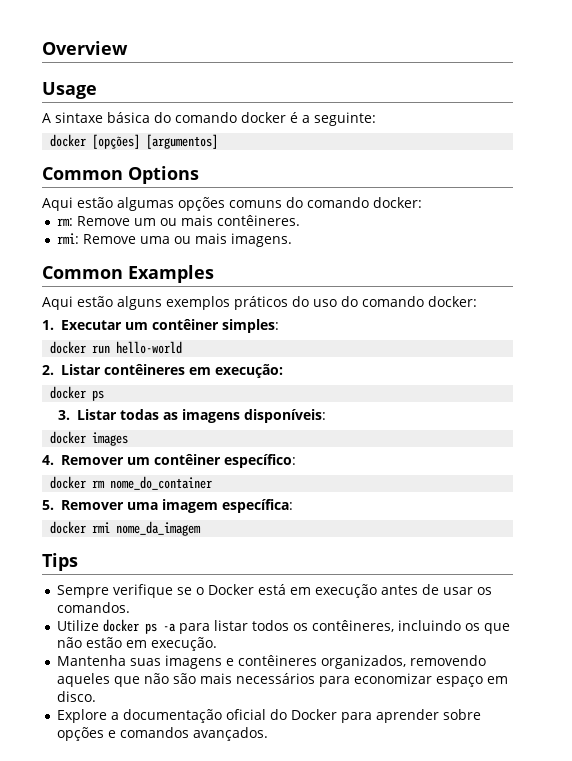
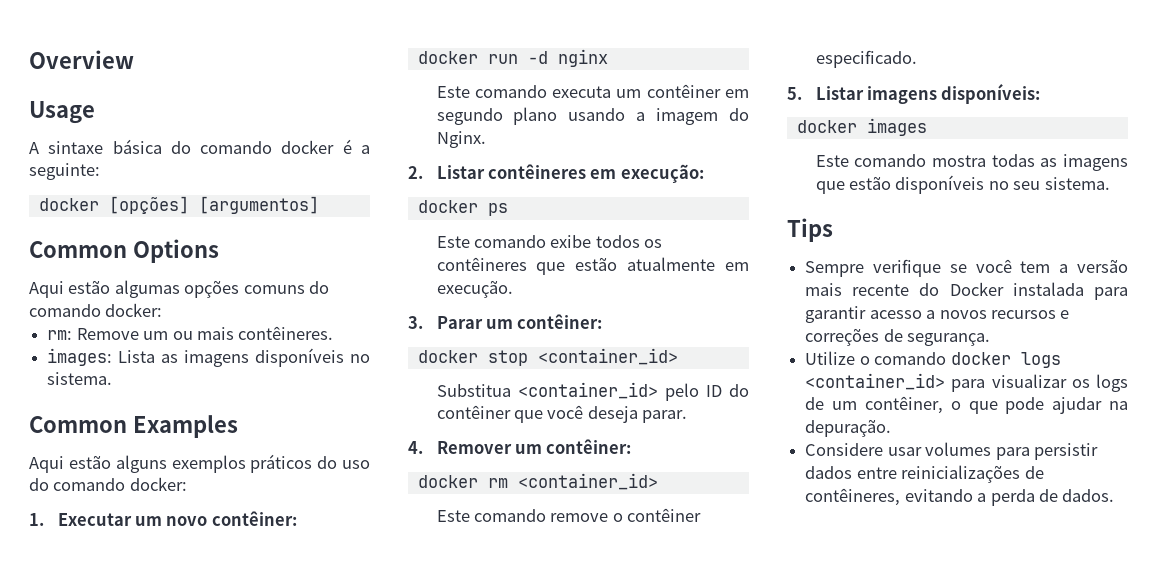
[57,233,293,247] rmi: Remove uma ou mais imagens. -> [47,348,371,367] [47,372,113,385] images: Lista as imagens disponíveis no sistema.
[152,319,279,333] contêiner simples: -> [166,511,297,526] novo contêiner:
[116,341,183,354] hello-world -> [527,49,608,67] [436,84,749,98] [436,107,750,125] [436,131,486,148] -d nginx // Este comando executa um contêiner em segundo plano usando a imagem do Nginx.
[57,409,326,423] [50,431,129,446] [42,454,296,468] [50,476,213,490] [42,499,293,513] [50,521,202,536] [42,553,78,571] [57,584,493,598] [57,602,131,613] [57,619,511,634] [57,637,218,651] [57,655,487,669] [57,673,509,687] [57,691,97,702] [57,709,482,723] [57,727,269,741] 3. Listar todas as imagens disponíveis: // docker images // 4. Remover um contêiner específico: // docker rm nome_do_container // 5. Remover uma imagem específica: // docker rmi nome_da_imagem // Tips // Sempre verifique se o Docker está em execução antes de usar os comandos. // Utilize docker ps -a para listar todos os contêineres, incluindo os que não estão em execução. // Mantenha suas imagens e contêineres organizados, removendo aqueles que não são mais necessários para economizar espaço em disco. // Explore a documentação oficial do Docker para aprender sobre opções e comandos avançados. -> [436,235,663,248] [436,257,749,275] [436,280,513,298] [408,314,603,329] [417,348,678,366] [436,382,749,401] [436,405,688,423] [408,439,632,454] [417,473,658,490] [436,508,702,522] [815,50,917,68] [787,84,1041,104] [796,118,927,136] [815,154,1128,171] [815,175,1110,194] [787,218,833,242] [805,259,1128,277] [805,282,1128,300] [805,306,1070,323] [805,328,991,346] [805,351,1061,368] [805,373,1128,392] [805,396,1128,414] [805,419,892,437] [805,442,1098,460] [805,465,1044,483] [805,488,1115,506] Este comando exibe todos os contêineres que estão atualmente em execução. // 3. Parar um contêiner: // docker stop <container_id> // Substitua <container_id> pelo ID do contêiner que você deseja parar. // 4. Remover um contêiner: // docker rm <container_id> // Este comando remove o contêiner especificado. // 5. Listar imagens disponíveis: // docker images // Este comando mostra todas as imagens que estão disponíveis no seu sistema. // Tips // Sempre verifique se você tem a versão mais recente do Docker instalada para garantir acesso a novos recursos e correções de segurança. // Utilize o comando docker logs <container_id> para visualizar os logs de um contêiner, o que pode ajudar na depuração. // Considere usar volumes para persistir dados entre reinicializações de contêineres, evitando a perda de dados.

